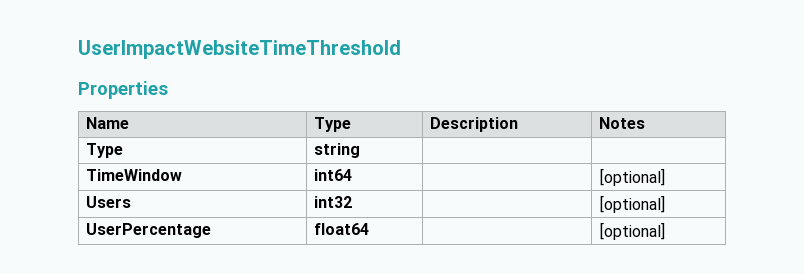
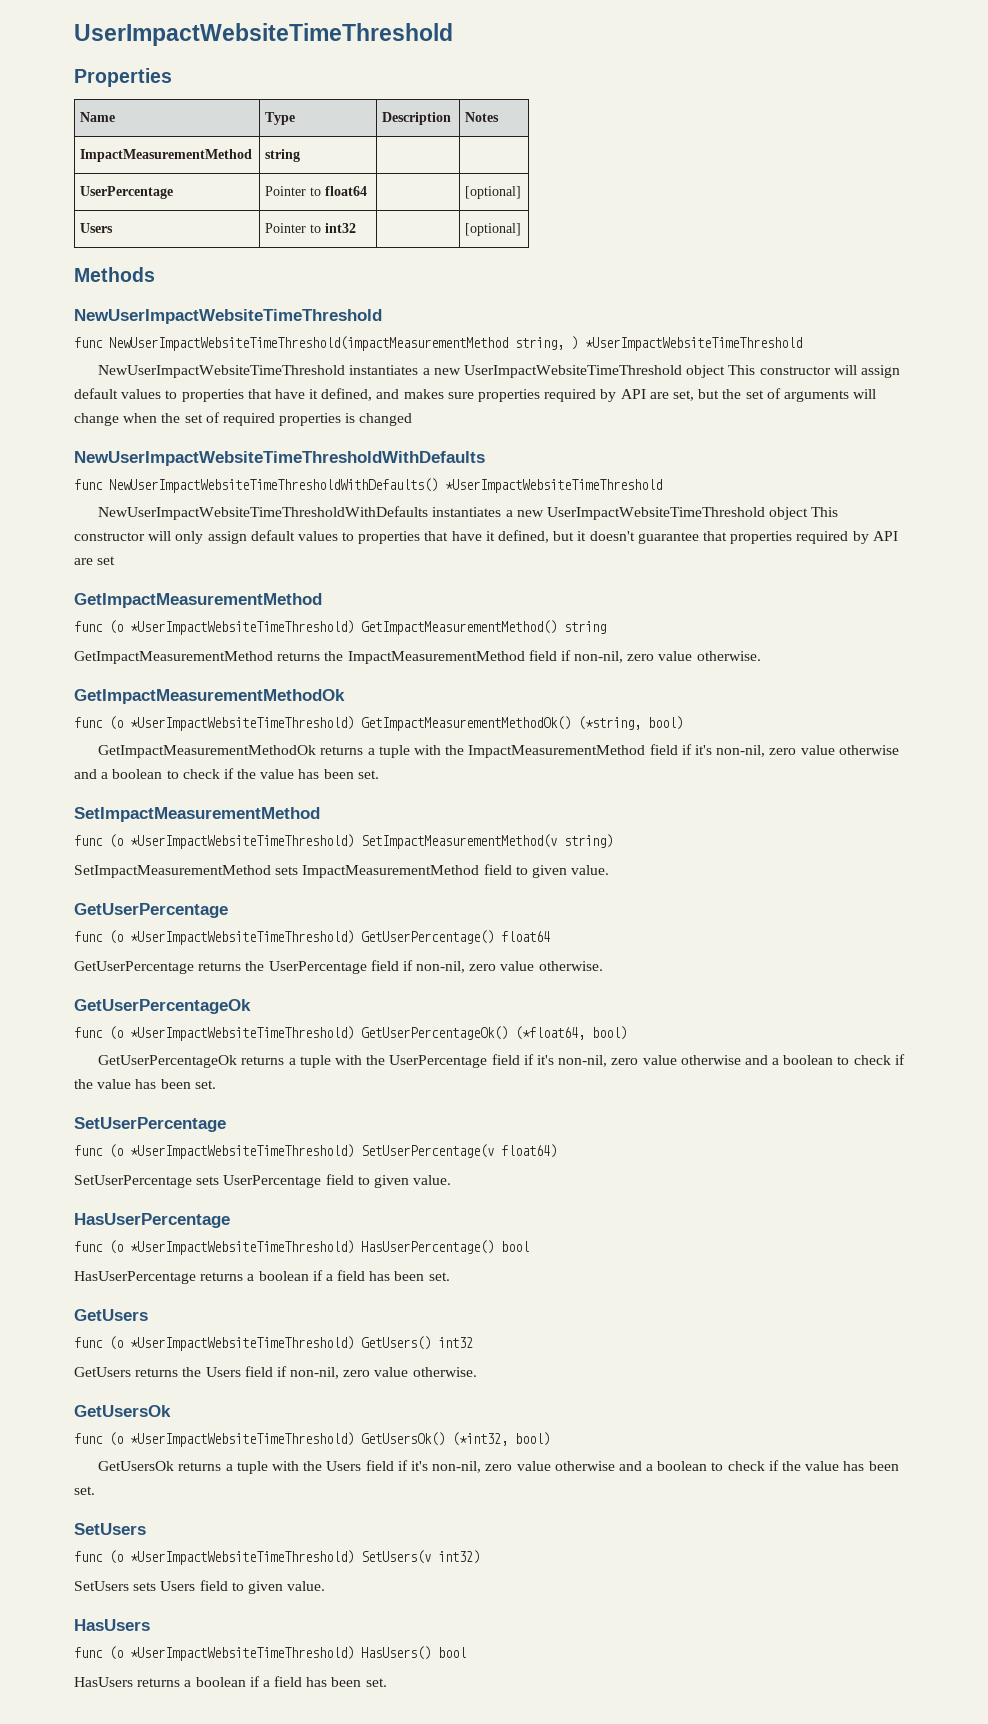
[86,143,124,158] Type -> [80,149,253,162] ImpactMeasurementMethod
[86,169,183,181] [314,169,353,181] TimeWindow | int64 -> [80,186,174,199] [265,186,368,196] UserPercentage | Pointer to float64
(132, 202) none -> [265,223,322,233] Pointer to
[86,223,212,238] [314,223,370,235] [599,222,666,240] // UserPercentage | float64 | | [optional] -> [74,267,155,282] [74,309,382,324] [74,336,802,351] [98,365,900,378] [74,388,877,402] [74,412,413,426] [74,451,485,466] [74,478,662,493] [98,506,839,520] [74,530,898,544] [74,556,116,565] [74,593,322,608] [74,620,606,635] [74,650,761,664] [74,689,345,704] [74,716,683,731] [98,744,899,758] [74,768,379,779] [74,807,320,822] [74,834,613,849] [74,864,610,878] [74,903,228,918] [74,930,550,945] [74,960,603,974] [74,999,251,1014] [74,1026,627,1041] [98,1054,905,1068] [74,1079,216,1089] [74,1117,226,1132] [74,1144,557,1159] [74,1174,452,1188] [74,1213,230,1228] [74,1240,529,1255] [74,1270,450,1284] [74,1309,148,1321] [74,1336,473,1351] [74,1366,477,1379] [74,1405,171,1417] [74,1432,550,1447] [98,1460,899,1474] [74,1486,95,1495] [74,1523,146,1535] [74,1550,480,1565] [74,1580,326,1594] [74,1619,150,1631] [74,1646,466,1661] [74,1676,387,1687] // Methods // NewUserImpactWebsiteTimeThreshold // func NewUserImpactWebsiteTimeThreshold(impactMeasurementMethod string, ) *UserImpactWebsiteTimeThreshold // NewUserImpactWebsiteTimeThreshold instantiates a new UserImpactWebsiteTimeThreshold object This constructor will assign default values to properties that have it defined, and makes sure properties required by API are set, but the set of arguments will change when the set of required properties is changed // NewUserImpactWebsiteTimeThresholdWithDefaults // func NewUserImpactWebsiteTimeThresholdWithDefaults() *UserImpactWebsiteTimeThreshold // NewUserImpactWebsiteTimeThresholdWithDefaults instantiates a new UserImpactWebsiteTimeThreshold object This constructor will only assign default values to properties that have it defined, but it doesn't guarantee that properties required by API are set // GetImpactMeasurementMethod // func (o *UserImpactWebsiteTimeThreshold) GetImpactMeasurementMethod() string // GetImpactMeasurementMethod returns the ImpactMeasurementMethod field if non-nil, zero value otherwise. // GetImpactMeasurementMethodOk // func (o *UserImpactWebsiteTimeThreshold) GetImpactMeasurementMethodOk() (*string, bool) // GetImpactMeasurementMethodOk returns a tuple with the ImpactMeasurementMethod field if it's non-nil, zero value otherwise and a boolean to check if the value has been set. // SetImpactMeasurementMethod // func (o *UserImpactWebsiteTimeThreshold) SetImpactMeasurementMethod(v string) // SetImpactMeasurementMethod sets ImpactMeasurementMethod field to given value. // GetUserPercentage // func (o *UserImpactWebsiteTimeThreshold) GetUserPercentage() float64 // GetUserPercentage returns the UserPercentage field if non-nil, zero value otherwise. // GetUserPercentageOk // func (o *UserImpactWebsiteTimeThreshold) GetUserPercentageOk() (*float64, bool) // GetUserPercentageOk returns a tuple with the UserPercentage field if it's non-nil, zero value otherwise and a boolean to check if the value has been set. // SetUserPercentage // func (o *UserImpactWebsiteTimeThreshold) SetUserPercentage(v float64) // SetUserPercentage sets UserPercentage field to given value. // HasUserPercentage // func (o *UserImpactWebsiteTimeThreshold) HasUserPercentage() bool // HasUserPercentage returns a boolean if a field has been set. // GetUsers // func (o *UserImpactWebsiteTimeThreshold) GetUsers() int32 // GetUsers returns the Users field if non-nil, zero value otherwise. // GetUsersOk // func (o *UserImpactWebsiteTimeThreshold) GetUsersOk() (*int32, bool) // GetUsersOk returns a tuple with the Users field if it's non-nil, zero value otherwise and a boolean to check if the value has been set. // SetUsers // func (o *UserImpactWebsiteTimeThreshold) SetUsers(v int32) // SetUsers sets Users field to given value. // HasUsers // func (o *UserImpactWebsiteTimeThreshold) HasUsers() bool // HasUsers returns a boolean if a field has been set.

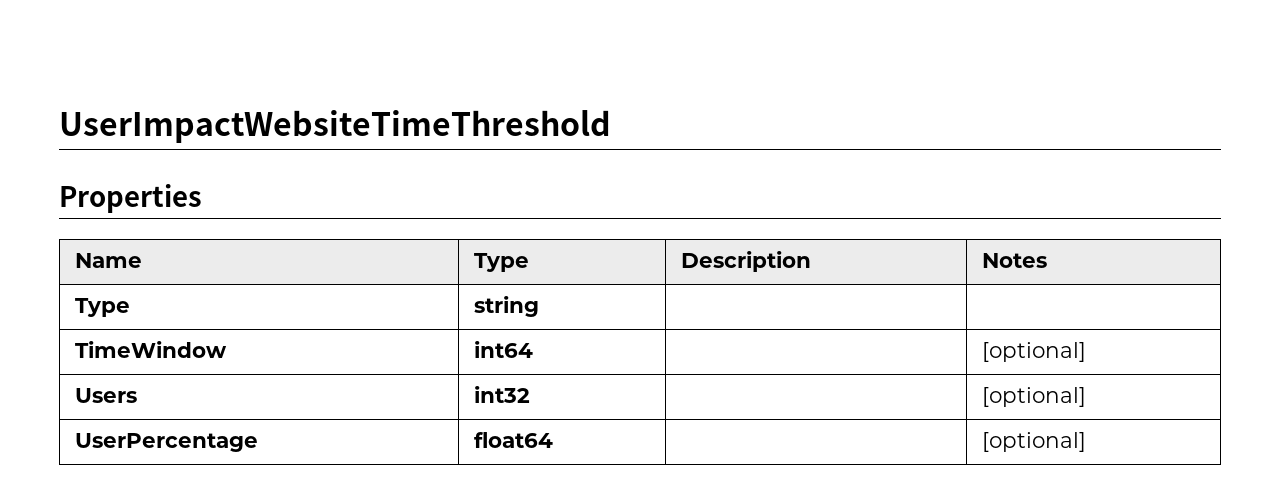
[80,149,253,162] ImpactMeasurementMethod -> [74,298,130,317] Type
[80,186,174,199] [265,186,368,196] UserPercentage | Pointer to float64 -> [74,341,227,358] [473,341,533,358] TimeWindow | int64
[265,223,322,233] Pointer to -> (137, 395) none
[74,267,155,282] [74,309,382,324] [74,336,802,351] [98,365,900,378] [74,388,877,402] [74,412,413,426] [74,451,485,466] [74,478,662,493] [98,506,839,520] [74,530,898,544] [74,556,116,565] [74,593,322,608] [74,620,606,635] [74,650,761,664] [74,689,345,704] [74,716,683,731] [98,744,899,758] [74,768,379,779] [74,807,320,822] [74,834,613,849] [74,864,610,878] [74,903,228,918] [74,930,550,945] [74,960,603,974] [74,999,251,1014] [74,1026,627,1041] [98,1054,905,1068] [74,1079,216,1089] [74,1117,226,1132] [74,1144,557,1159] [74,1174,452,1188] [74,1213,230,1228] [74,1240,529,1255] [74,1270,450,1284] [74,1309,148,1321] [74,1336,473,1351] [74,1366,477,1379] [74,1405,171,1417] [74,1432,550,1447] [98,1460,899,1474] [74,1486,95,1495] [74,1523,146,1535] [74,1550,480,1565] [74,1580,326,1594] [74,1619,150,1631] [74,1646,466,1661] [74,1676,387,1687] // Methods // NewUserImpactWebsiteTimeThreshold // func NewUserImpactWebsiteTimeThreshold(impactMeasurementMethod string, ) *UserImpactWebsiteTimeThreshold // NewUserImpactWebsiteTimeThreshold instantiates a new UserImpactWebsiteTimeThreshold object This constructor will assign default values to properties that have it defined, and makes sure properties required by API are set, but the set of arguments will change when the set of required properties is changed // NewUserImpactWebsiteTimeThresholdWithDefaults // func NewUserImpactWebsiteTimeThresholdWithDefaults() *UserImpactWebsiteTimeThreshold // NewUserImpactWebsiteTimeThresholdWithDefaults instantiates a new UserImpactWebsiteTimeThreshold object This constructor will only assign default values to properties that have it defined, but it doesn't guarantee that properties required by API are set // GetImpactMeasurementMethod // func (o *UserImpactWebsiteTimeThreshold) GetImpactMeasurementMethod() string // GetImpactMeasurementMethod returns the ImpactMeasurementMethod field if non-nil, zero value otherwise. // GetImpactMeasurementMethodOk // func (o *UserImpactWebsiteTimeThreshold) GetImpactMeasurementMethodOk() (*string, bool) // GetImpactMeasurementMethodOk returns a tuple with the ImpactMeasurementMethod field if it's non-nil, zero value otherwise and a boolean to check if the value has been set. // SetImpactMeasurementMethod // func (o *UserImpactWebsiteTimeThreshold) SetImpactMeasurementMethod(v string) // SetImpactMeasurementMethod sets ImpactMeasurementMethod field to given value. // GetUserPercentage // func (o *UserImpactWebsiteTimeThreshold) GetUserPercentage() float64 // GetUserPercentage returns the UserPercentage field if non-nil, zero value otherwise. // GetUserPercentageOk // func (o *UserImpactWebsiteTimeThreshold) GetUserPercentageOk() (*float64, bool) // GetUserPercentageOk returns a tuple with the UserPercentage field if it's non-nil, zero value otherwise and a boolean to check if the value has been set. // SetUserPercentage // func (o *UserImpactWebsiteTimeThreshold) SetUserPercentage(v float64) // SetUserPercentage sets UserPercentage field to given value. // HasUserPercentage // func (o *UserImpactWebsiteTimeThreshold) HasUserPercentage() bool // HasUserPercentage returns a boolean if a field has been set. // GetUsers // func (o *UserImpactWebsiteTimeThreshold) GetUsers() int32 // GetUsers returns the Users field if non-nil, zero value otherwise. // GetUsersOk // func (o *UserImpactWebsiteTimeThreshold) GetUsersOk() (*int32, bool) // GetUsersOk returns a tuple with the Users field if it's non-nil, zero value otherwise and a boolean to check if the value has been set. // SetUsers // func (o *UserImpactWebsiteTimeThreshold) SetUsers(v int32) // SetUsers sets Users field to given value. // HasUsers // func (o *UserImpactWebsiteTimeThreshold) HasUsers() bool // HasUsers returns a boolean if a field has been set. -> [74,433,258,452] [473,432,553,448] [981,432,1086,452] // UserPercentage | float64 | | [optional]

